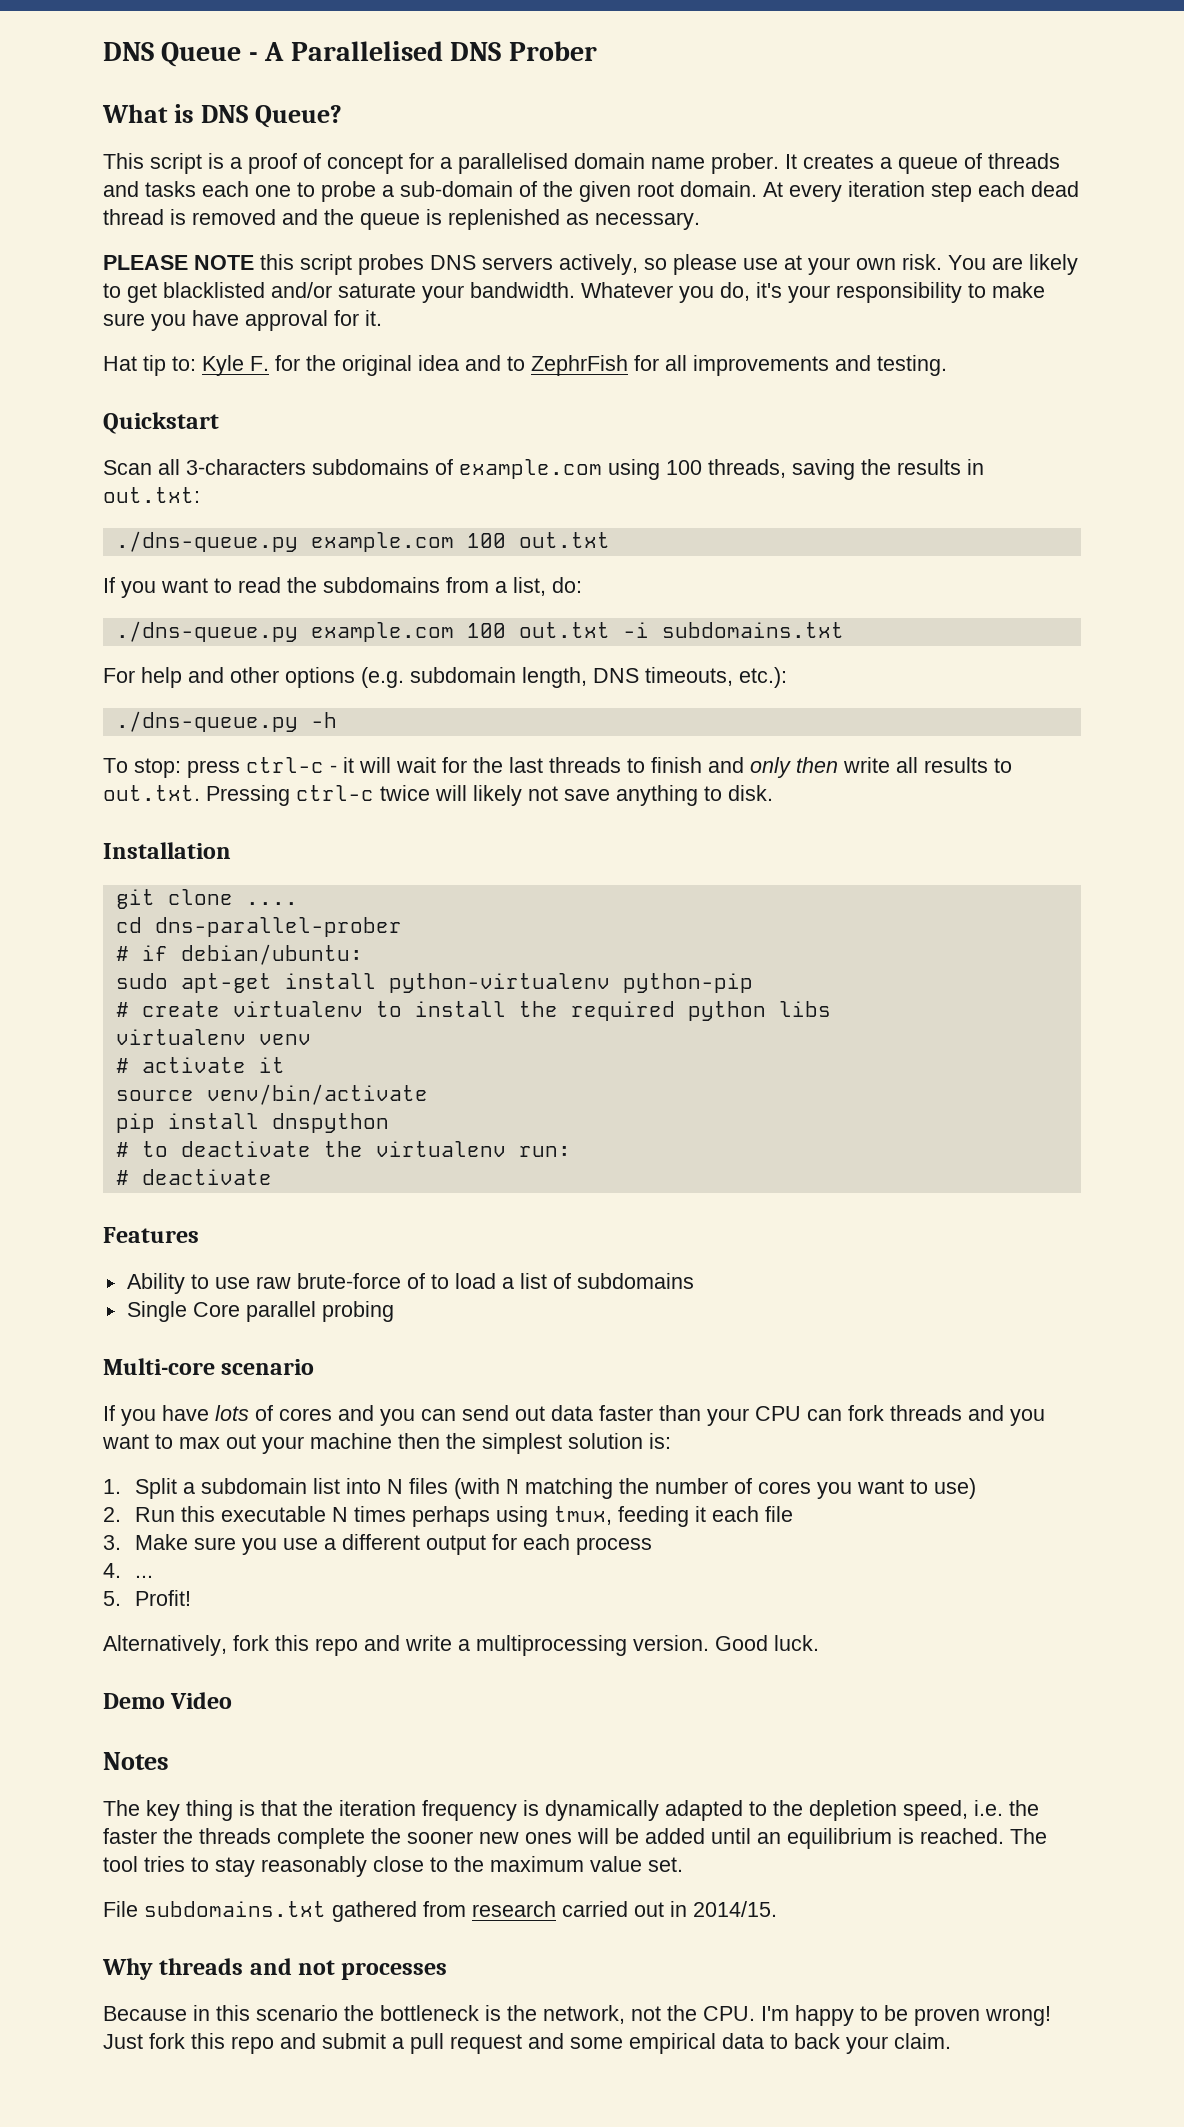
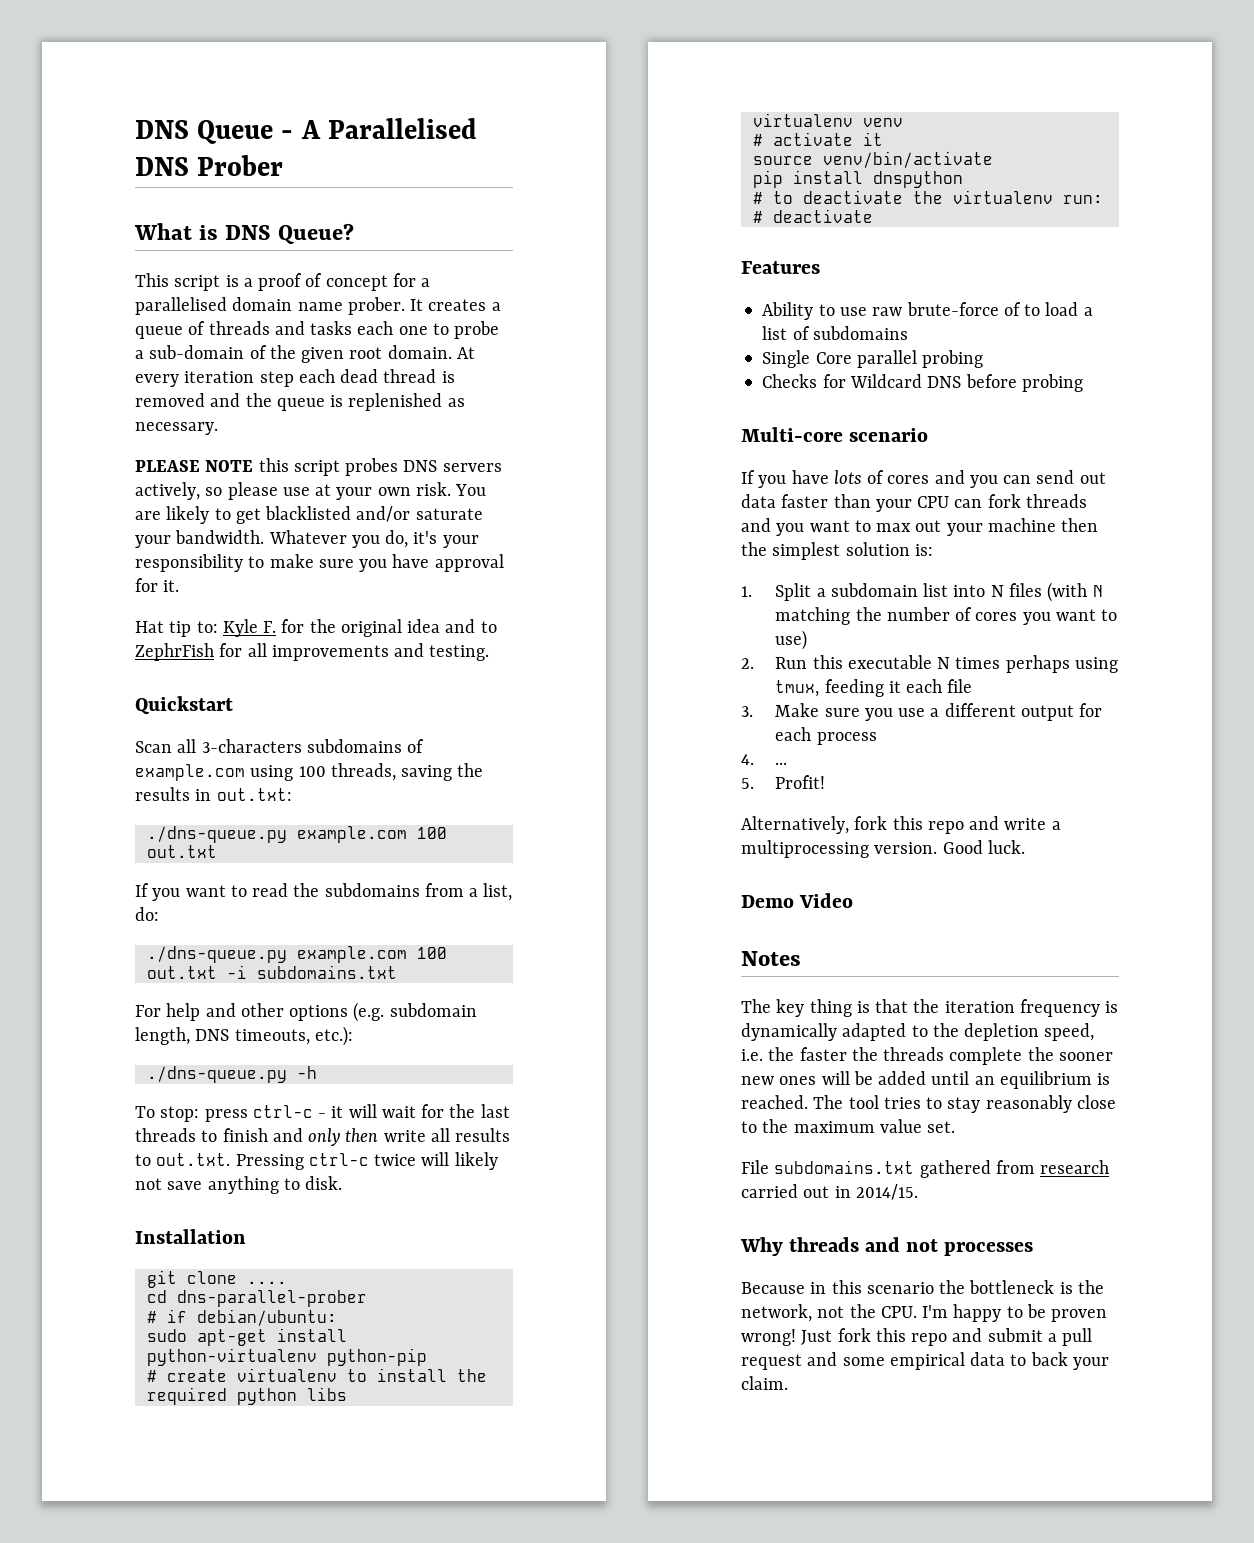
(394, 1311) none -> [762,374,1083,392] // Checks for Wildcard DNS before probing

